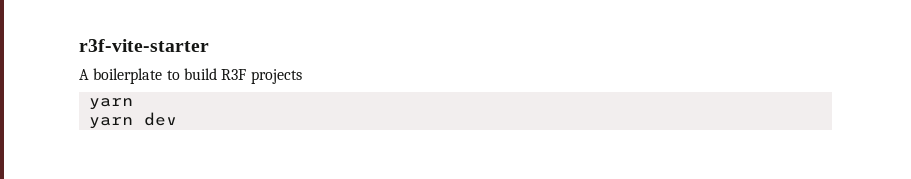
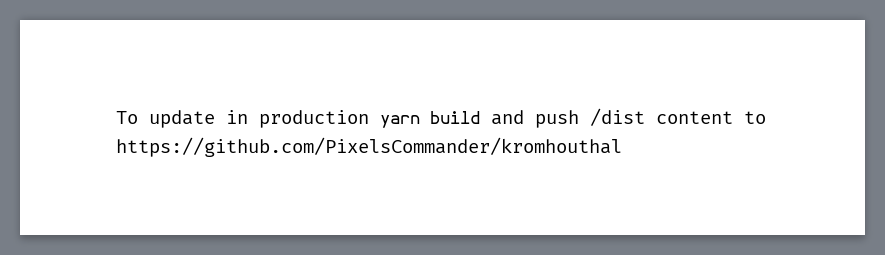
[79,39,209,52] [79,68,302,84] [88,98,133,110] [88,112,177,129] r3f-vite-starter // A boilerplate to build R3F projects // yarn // yarn dev -> [116,108,766,128] [116,137,622,157] To update in production yarn build and push /dist content to https://github.com/PixelsCommander/kromhouthal

